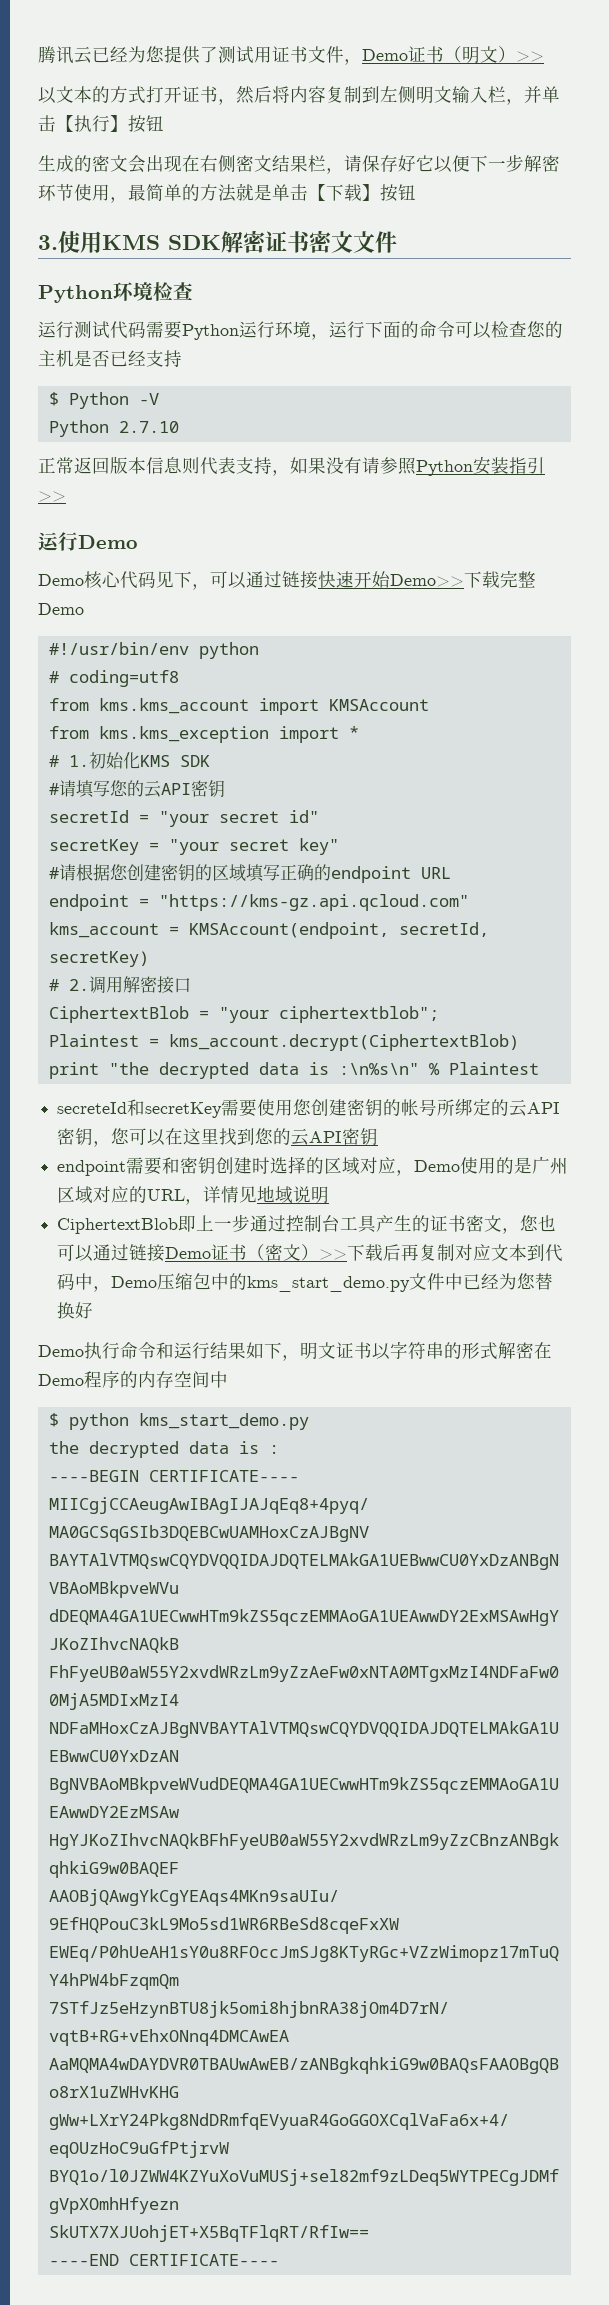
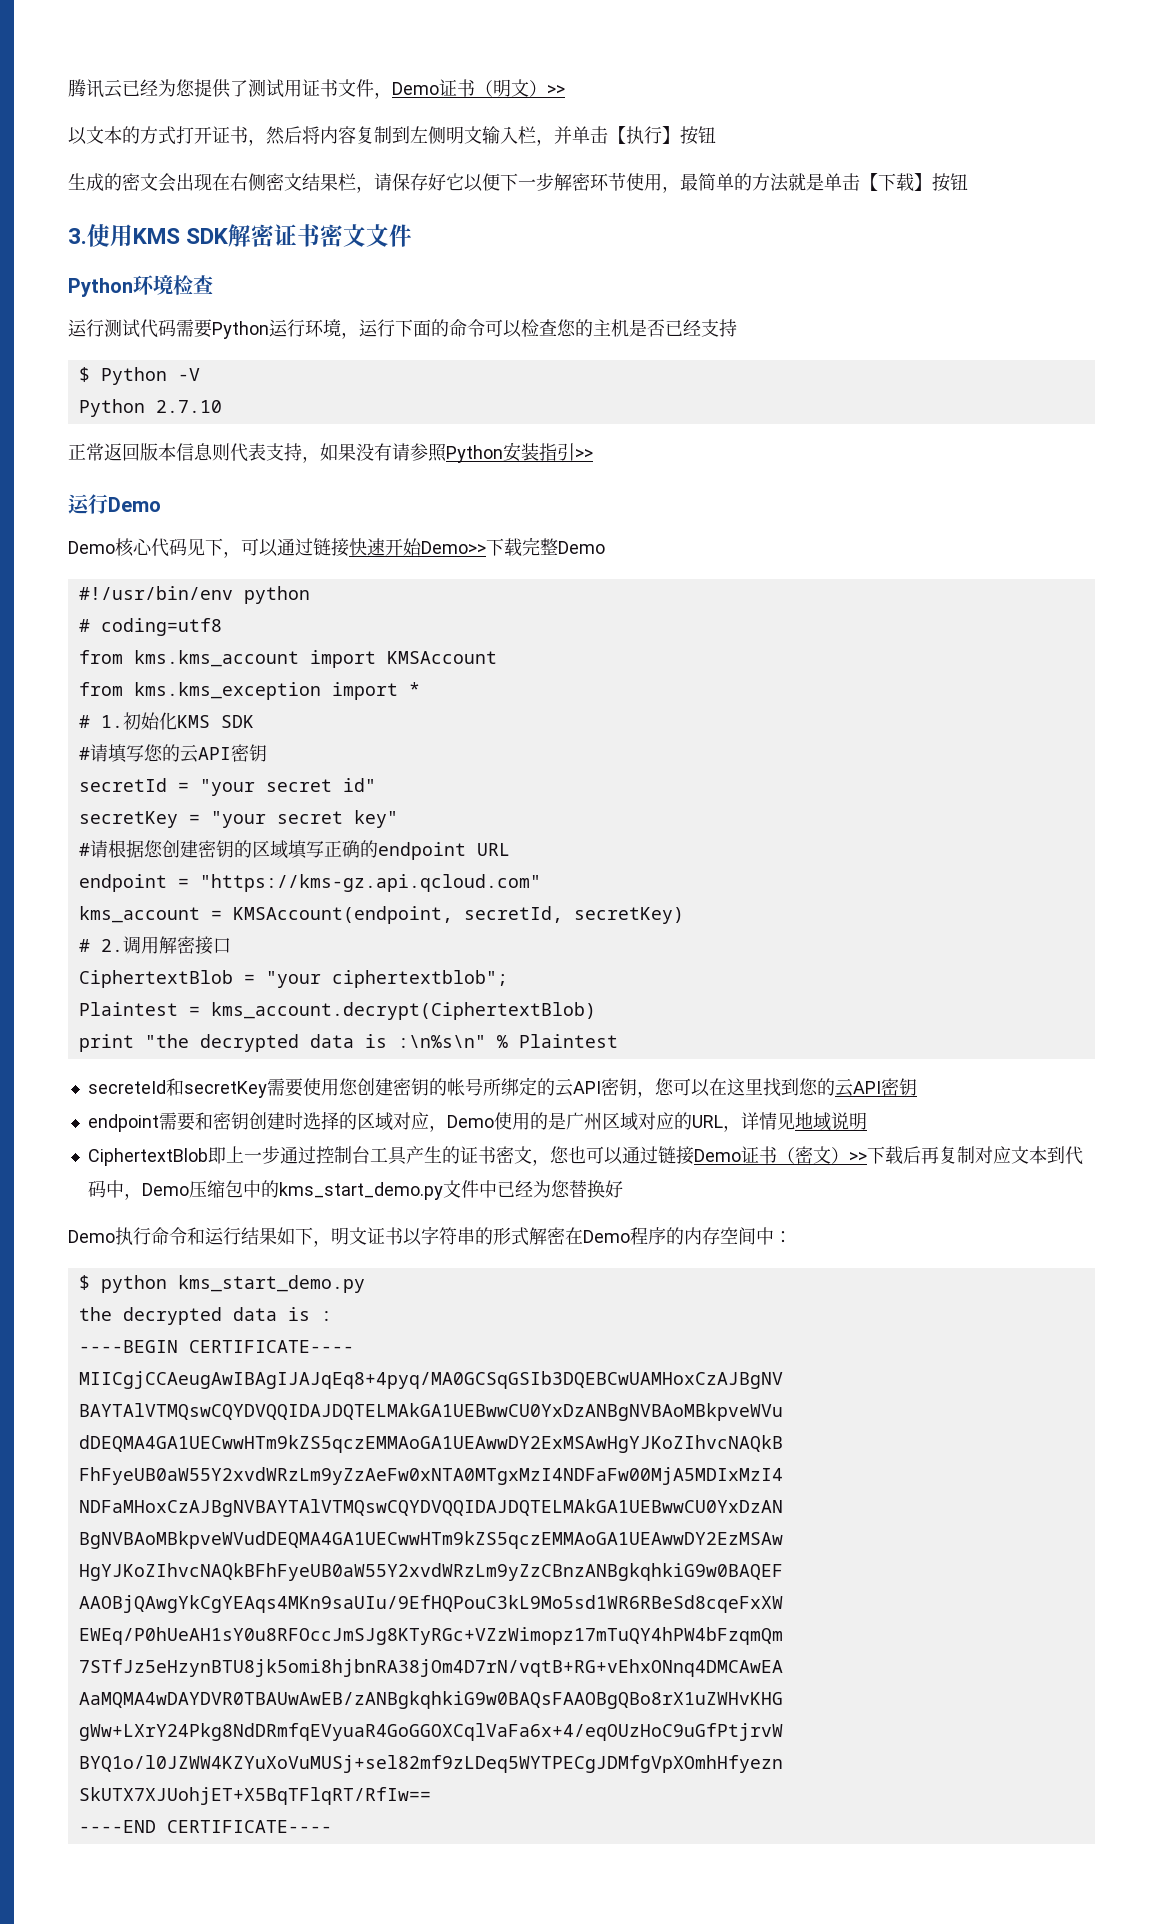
(228, 1379) none -> [774,1231,792,1243] ：

